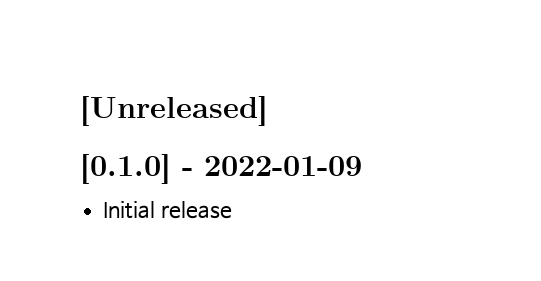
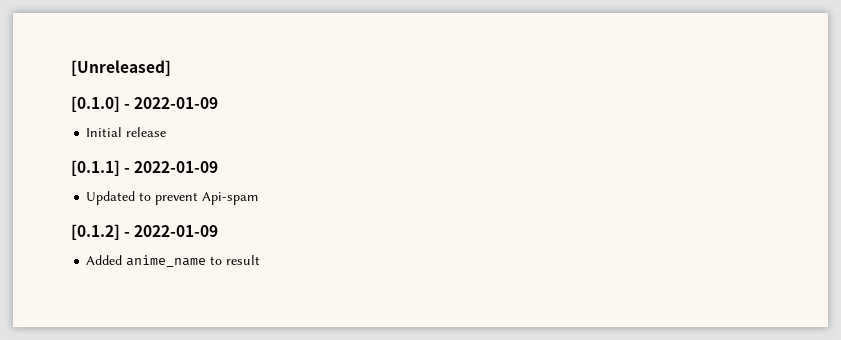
(232, 210) none -> [71,160,219,176] [86,191,259,205] [71,224,219,240] [86,255,261,267] // [0.1.1] - 2022-01-09 // Updated to prevent Api-spam // [0.1.2] - 2022-01-09 // Added anime_name to result

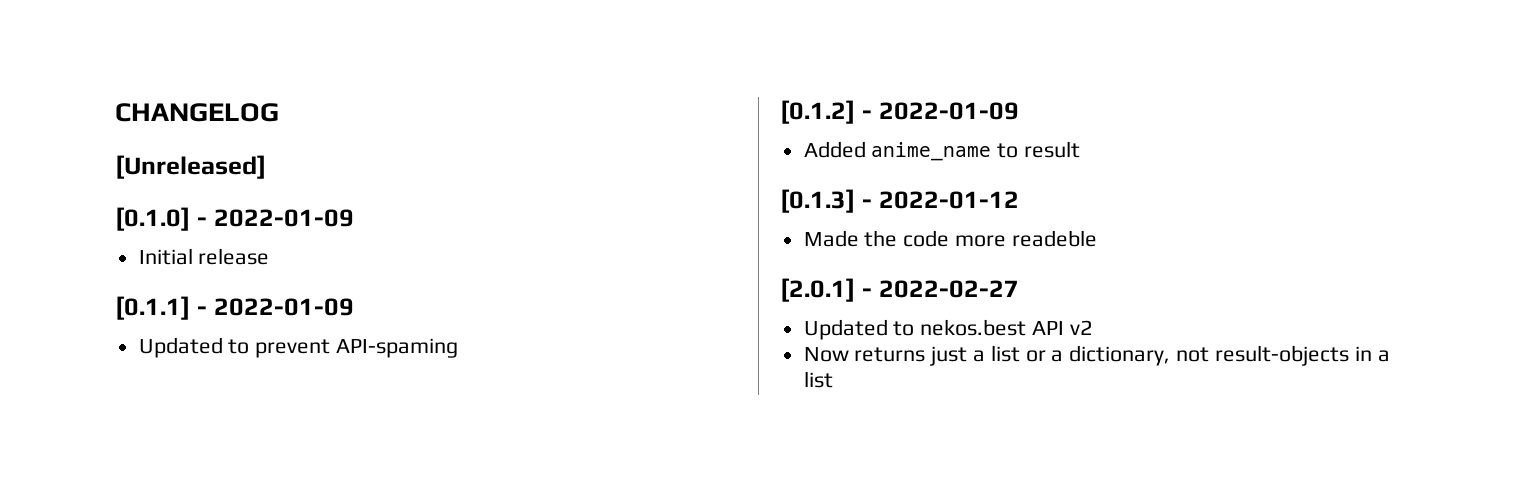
(71, 68) none -> [115,103,279,122] CHANGELOG //
[202,192,259,205] Api-spam -> [336,338,459,358] API-spaming
(261, 260) none -> [780,189,1019,213] [803,230,1097,247] [780,278,1019,302] [803,319,1092,340] [803,345,1390,366] [803,371,833,388] // [0.1.3] - 2022-01-12 // Made the code more readeble // [2.0.1] - 2022-02-27 // Updated to nekos.best API v2 // Now returns just a list or a dictionary, not result-objects in a list

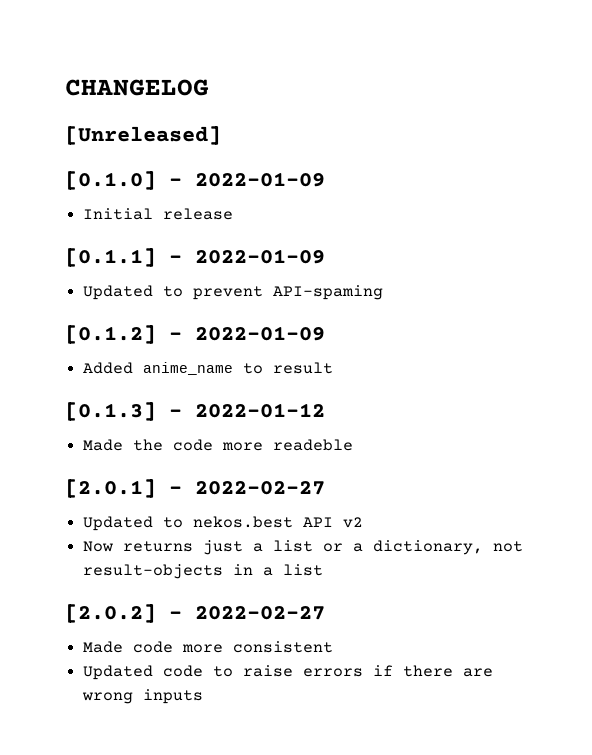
(833, 379) none -> [65,604,325,623] [83,641,334,653] [83,665,494,680] [82,689,204,704] // [2.0.2] - 2022-02-27 // Made code more consistent // Updated code to raise errors if there are wrong inputs

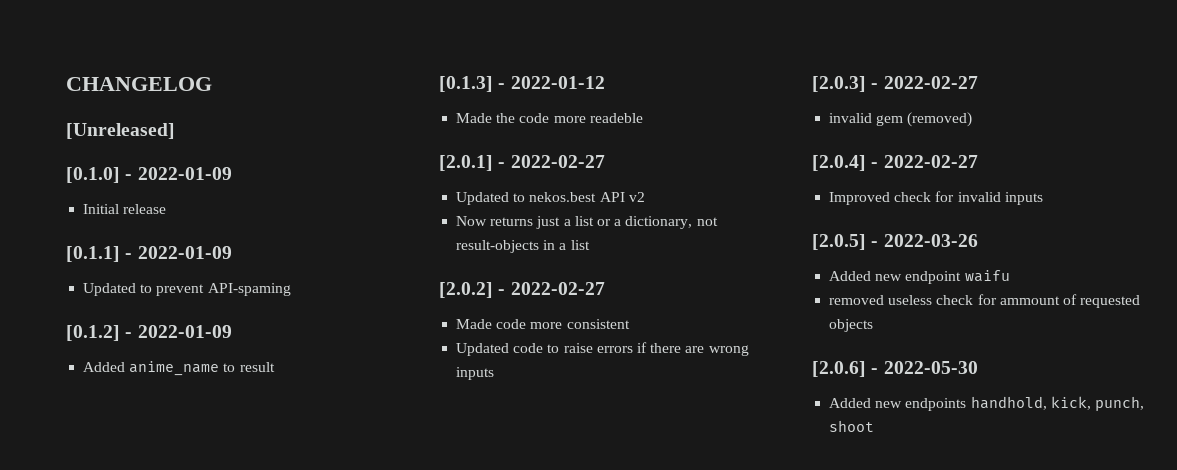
(204, 696) none -> [812,76,978,92] [829,112,973,127] [812,155,978,171] [829,191,1043,205] [812,234,978,250] [829,270,1010,284] [829,294,1141,308] [829,319,874,332] [812,361,978,377] [829,396,1144,411] [829,420,875,432] // [2.0.3] - 2022-02-27 // invalid gem (removed) // [2.0.4] - 2022-02-27 // Improved check for invalid inputs // [2.0.5] - 2022-03-26 // Added new endpoint waifu // removed useless check for ammount of requested objects // [2.0.6] - 2022-05-30 // Added new endpoints handhold, kick, punch, shoot

